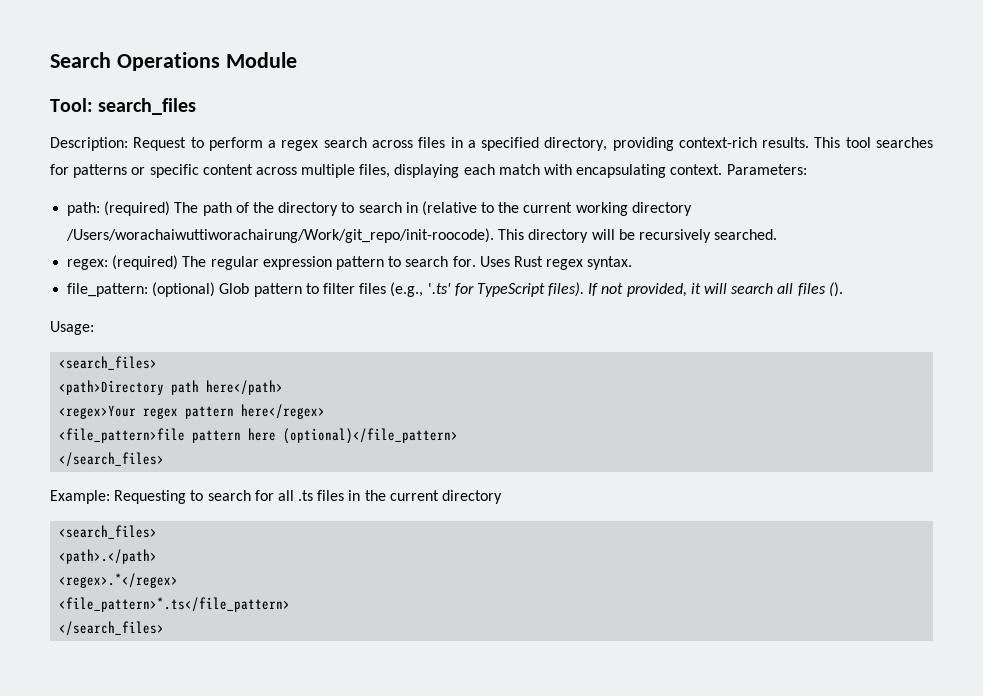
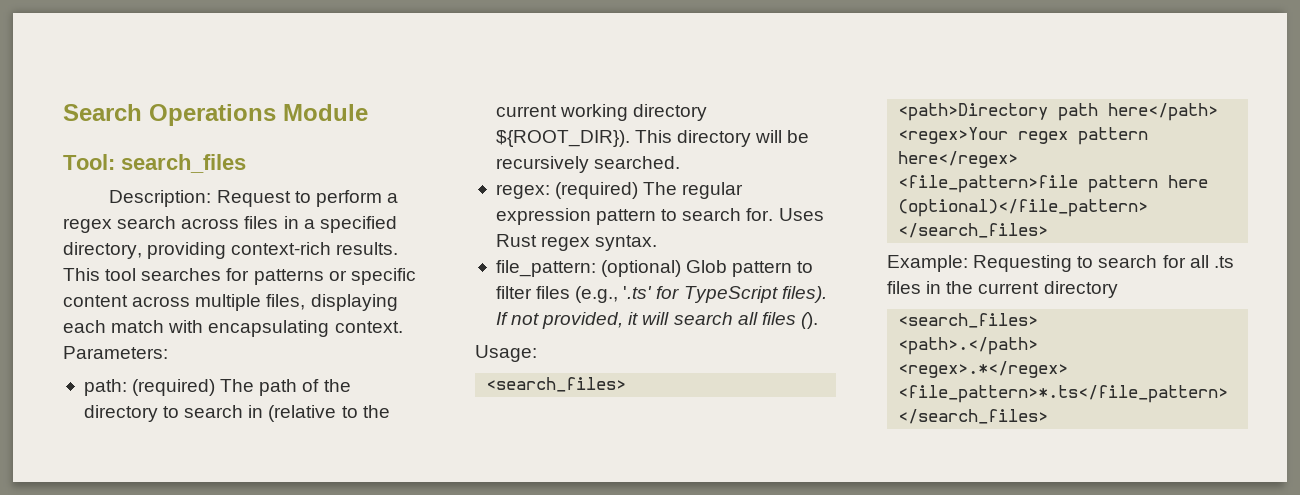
[66,228,495,243] /Users/worachaiwuttiworachairung/Work/git_repo/init-roocode). -> [495,130,630,147] ${ROOT_DIR}).

